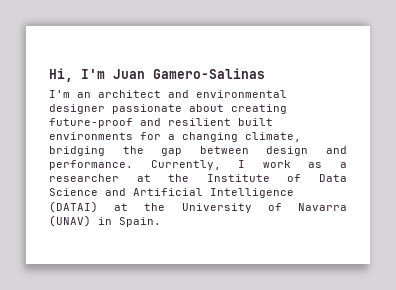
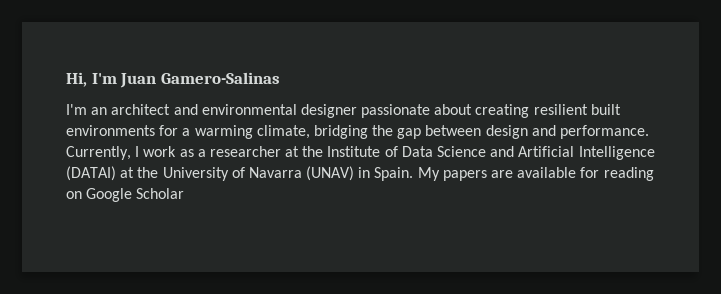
[49,118,161,128] future-proof and -> (530, 111) none
[182,132,238,142] changing -> [194,125,253,139] warming
(161, 222) none -> [417,167,654,181] [66,188,185,202] My papers are available for reading on Google Scholar

